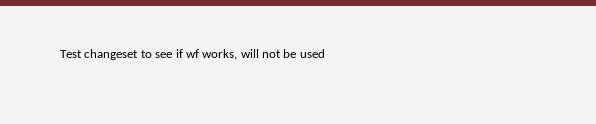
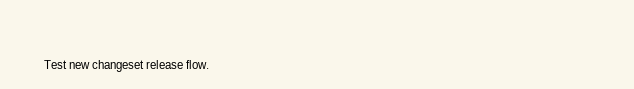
[84,49,325,60] changeset to see if wf works, will not be used -> [69,60,210,72] new changeset release flow.

